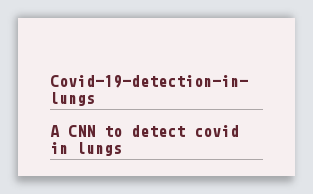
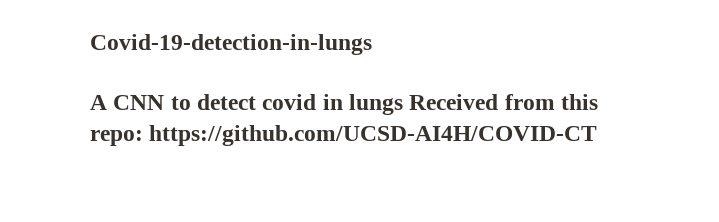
(122, 149) none -> [409,94,599,110] [90,125,598,146] Received from this repo: https://github.com/UCSD-AI4H/COVID-CT

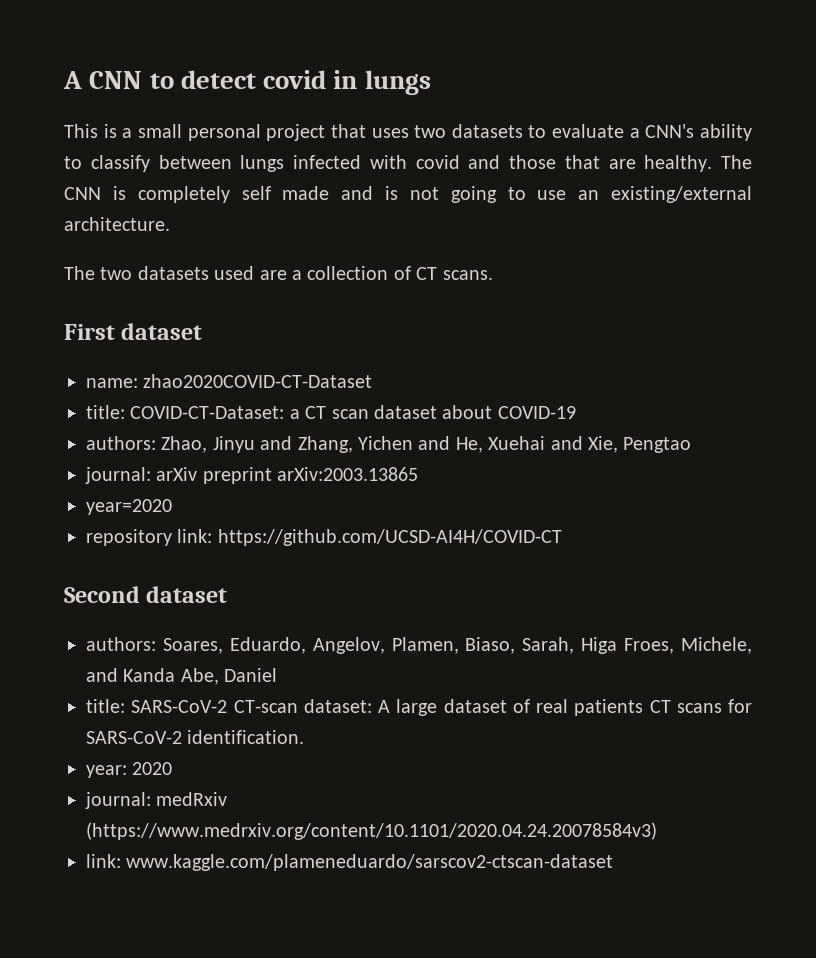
[90,34,372,55] Covid-19-detection-in-lungs // -> (63, 80) none
[409,94,599,110] [90,125,598,146] Received from this repo: https://github.com/UCSD-AI4H/COVID-CT -> [64,124,752,141] [64,155,752,172] [64,186,752,203] [64,217,170,231] [64,266,493,280] [64,323,203,340] [86,374,373,388] [86,405,576,419] [86,436,692,453] [85,467,419,484] [86,499,172,515] [86,529,562,546] [64,586,228,603] [86,637,753,654] [86,668,278,685] [86,699,752,716] [86,730,305,744] [86,762,173,778] [85,792,228,809] [86,822,657,840] [86,854,614,871] // This is a small personal project that uses two datasets to evaluate a CNN's ability to classify between lungs infected with covid and those that are healthy. The CNN is completely self made and is not going to use an existing/external architecture. // The two datasets used are a collection of CT scans. // First dataset // name: zhao2020COVID-CT-Dataset // title: COVID-CT-Dataset: a CT scan dataset about COVID-19 // authors: Zhao, Jinyu and Zhang, Yichen and He, Xuehai and Xie, Pengtao // journal: arXiv preprint arXiv:2003.13865 // year=2020 // repository link: https://github.com/UCSD-AI4H/COVID-CT // Second dataset // authors: Soares, Eduardo, Angelov, Plamen, Biaso, Sarah, Higa Froes, Michele, and Kanda Abe, Daniel // title: SARS-CoV-2 CT-scan dataset: A large dataset of real patients CT scans for SARS-CoV-2 identification. // year: 2020 // journal: medRxiv (https://www.medrxiv.org/content/10.1101/2020.04.24.20078584v3) // link: www.kaggle.com/plameneduardo/sarscov2-ctscan-dataset

